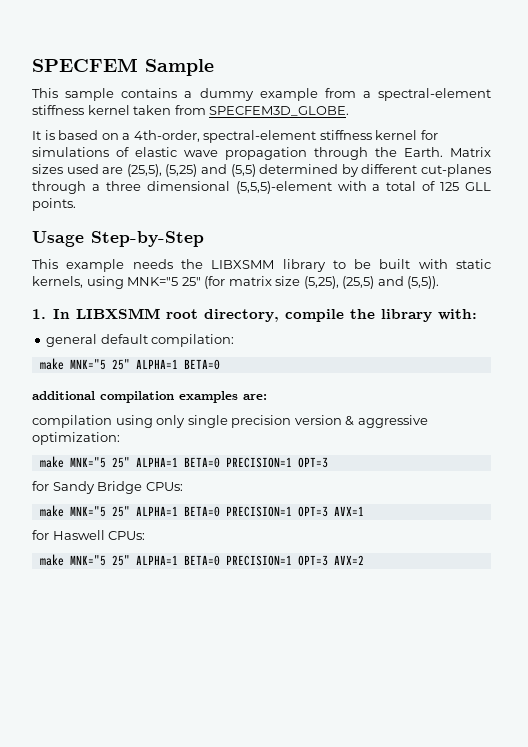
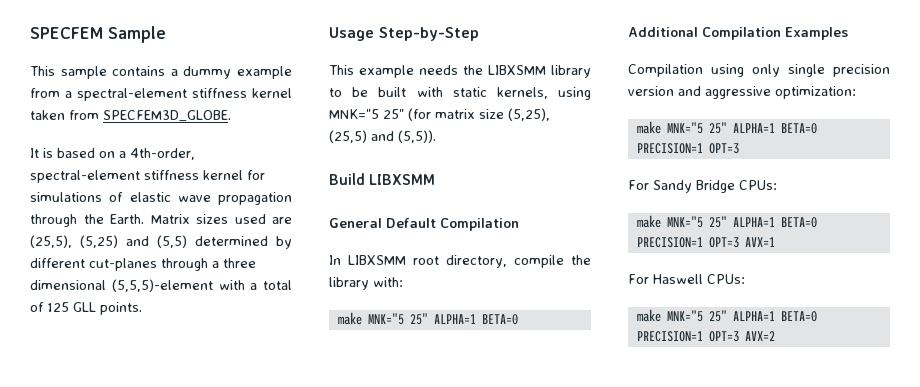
[32,309,46,319] 1. -> [329,173,436,185] [329,218,519,231] Build LIBXSMM // General Default Compilation //
[46,334,235,347] // general default compilation: -> (403, 282) none
[32,391,267,403] [32,415,112,428] additional compilation examples are: // compilation -> [628,27,848,40] [628,64,703,77] Additional Compilation Examples // Compilation
[345,416,355,426] & -> [678,86,701,96] and
[32,481,49,491] for -> [628,180,649,190] For
[32,530,49,540] for -> [628,274,649,284] For

